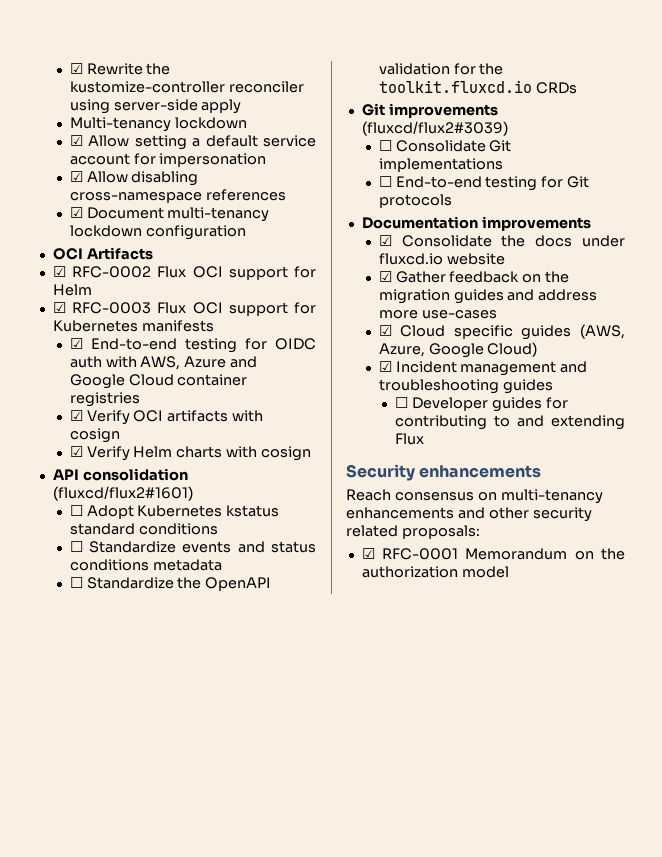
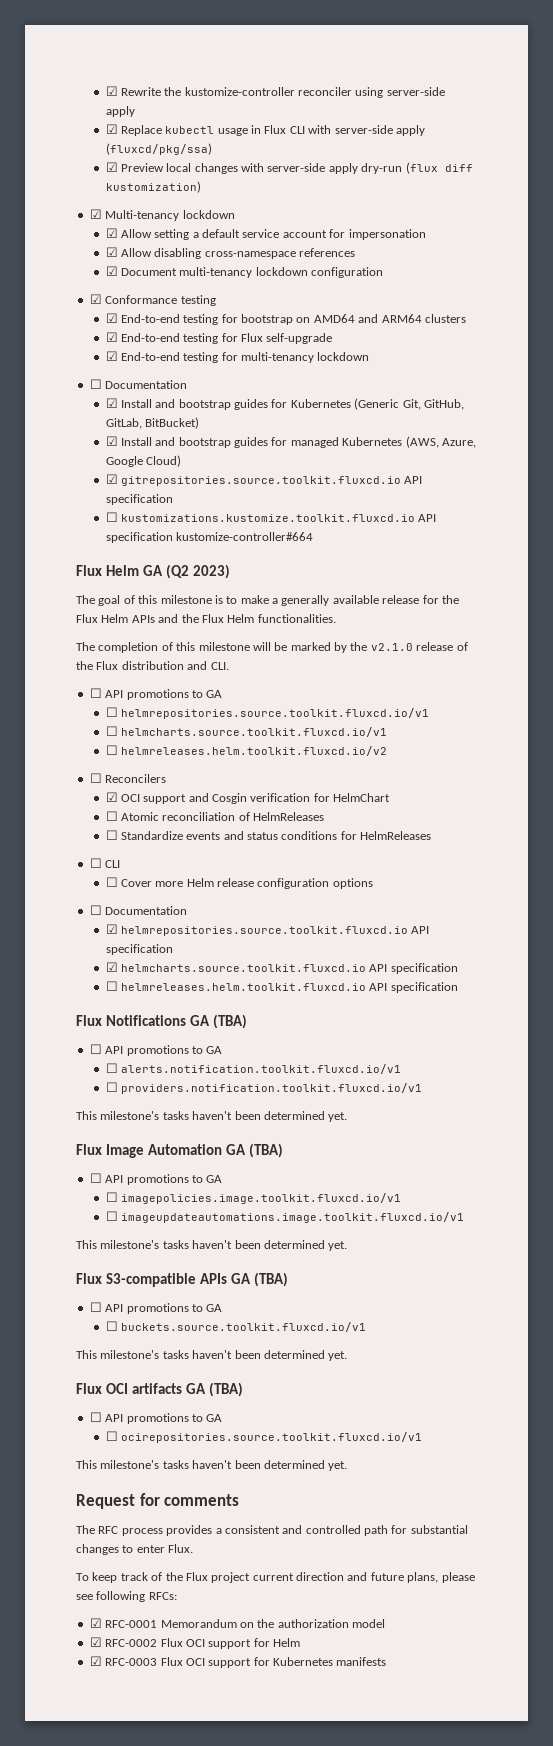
(242, 106) none -> [105,124,425,136] [105,143,212,155] [105,162,473,174] [105,181,201,193] [89,209,102,219] ☑ Replace kubectl usage in Flux CLI with server-side apply (fluxcd/pkg/ssa) // ☑ Preview local changes with server-side apply dry-run (flux diff kustomization) // ☑
[52,247,153,260] OCI Artifacts -> [89,294,216,306] [105,313,466,325] [105,332,333,344] [105,351,370,363] [89,379,188,389] [105,398,464,410] [105,417,199,429] [105,436,476,448] [105,455,181,467] [105,474,423,486] [105,494,173,505] [105,512,437,522] [105,532,313,543] [76,564,230,579] [76,595,459,606] [76,614,336,623] [76,642,468,653] [76,661,229,670] [89,688,223,700] [105,707,429,719] [105,726,387,737] [105,745,387,756] [89,773,167,783] [105,792,391,804] [105,811,325,821] [105,830,432,840] [89,858,121,868] [105,877,373,889] [89,905,188,915] [105,924,430,936] [105,944,173,955] [105,962,458,974] [105,981,458,993] [76,1014,247,1029] [89,1044,223,1056] [105,1063,401,1074] [105,1082,422,1094] [76,1111,348,1122] [76,1143,283,1158] [89,1173,223,1185] [105,1192,401,1204] [105,1211,464,1223] [76,1240,348,1251] [76,1272,288,1287] [89,1302,223,1314] [105,1321,366,1332] [76,1350,348,1361] [76,1382,243,1397] [89,1412,223,1424] [105,1431,422,1443] [76,1460,348,1471] [76,1493,240,1509] [76,1525,468,1536] [76,1544,194,1555] [76,1572,475,1583] [76,1591,177,1602] [89,1618,385,1628] ☑ Conformance testing // ☑ End-to-end testing for bootstrap on AMD64 and ARM64 clusters // ☑ End-to-end testing for Flux self-upgrade // ☑ End-to-end testing for multi-tenancy lockdown // ☐ Documentation // ☑ Install and bootstrap guides for Kubernetes (Generic Git, GitHub, GitLab, BitBucket) // ☑ Install and bootstrap guides for managed Kubernetes (AWS, Azure, Google Cloud) // ☑ gitrepositories.source.toolkit.fluxcd.io API specification // ☐ kustomizations.kustomize.toolkit.fluxcd.io API specification kustomize-controller#664 // Flux Helm GA (Q2 2023) // The goal of this milestone is to make a generally available release for the Flux Helm APIs and the Flux Helm functionalities. // The completion of this milestone will be marked by the v2.1.0 release of the Flux distribution and CLI. // ☐ API promotions to GA // ☐ helmrepositories.source.toolkit.fluxcd.io/v1 // ☐ helmcharts.source.toolkit.fluxcd.io/v1 // ☐ helmreleases.helm.toolkit.fluxcd.io/v2 // ☐ Reconcilers // ☑ OCI support and Cosgin verification for HelmChart // ☐ Atomic reconciliation of HelmReleases // ☐ Standardize events and status conditions for HelmReleases // ☐ CLI // ☐ Cover more Helm release configuration options // ☐ Documentation // ☑ helmrepositories.source.toolkit.fluxcd.io API specification // ☑ helmcharts.source.toolkit.fluxcd.io API specification // ☐ helmreleases.helm.toolkit.fluxcd.io API specification // Flux Notifications GA (TBA) // ☐ API promotions to GA // ☐ alerts.notification.toolkit.fluxcd.io/v1 // ☐ providers.notification.toolkit.fluxcd.io/v1 // This milestone's tasks haven't been determined yet. // Flux Image Automation GA (TBA) // ☐ API promotions to GA // ☐ imagepolicies.image.toolkit.fluxcd.io/v1 // ☐ imageupdateautomations.image.toolkit.fluxcd.io/v1 // This milestone's tasks haven't been determined yet. // Flux S3-compatible APIs GA (TBA) // ☐ API promotions to GA // ☐ buckets.source.toolkit.fluxcd.io/v1 // This milestone's tasks haven't been determined yet. // Flux OCI artifacts GA (TBA) // ☐ API promotions to GA // ☐ ocirepositories.source.toolkit.fluxcd.io/v1 // This milestone's tasks haven't been determined yet. // Request for comments // The RFC process provides a consistent and controlled path for substantial changes to enter Flux. // To keep track of the Flux project current direction and future plans, please see following RFCs: // ☑ RFC-0001 Memorandum on the authorization model
[69,338,316,353] [69,356,258,370] [69,374,248,389] [69,392,140,407] [69,410,264,425] [69,428,120,443] [69,446,312,461] [52,468,188,481] [52,486,193,501] [69,505,280,519] [69,523,218,535] [69,541,316,553] [69,559,222,571] [69,577,272,591] [378,63,504,75] [378,80,577,94] [361,103,498,118] [361,121,508,136] [378,140,512,152] [378,158,503,172] [378,176,590,191] [378,194,452,208] [361,216,591,231] [378,235,625,247] [378,253,505,265] [378,271,570,283] [378,289,598,304] [378,310,497,319] [378,324,625,340] [378,342,538,358] [378,361,588,376] [378,379,553,394] [395,397,569,412] [395,415,625,430] [395,433,425,445] [346,464,542,481] [346,489,603,504] [346,507,592,522] [346,525,480,539] [361,548,625,560] [361,566,509,578] // ☑ End-to-end testing for OIDC auth with AWS, Azure and Google Cloud container registries // ☑ Verify OCI artifacts with cosign // ☑ Verify Helm charts with cosign // API consolidation (fluxcd/flux2#1601) // ☐ Adopt Kubernetes kstatus standard conditions // ☐ Standardize events and status conditions metadata // ☐ Standardize the OpenAPI validation for the toolkit.fluxcd.io CRDs // Git improvements (fluxcd/flux2#3039) // ☐ Consolidate Git implementations // ☐ End-to-end testing for Git protocols // Documentation improvements // ☑ Consolidate the docs under fluxcd.io website // ☑ Gather feedback on the migration guides and address more use-cases // ☑ Cloud specific guides (AWS, Azure, Google Cloud) // ☑ Incident management and troubleshooting guides // ☐ Developer guides for contributing to and extending Flux // Security enhancements // Reach consensus on multi-tenancy enhancements and other security related proposals: // ☑ RFC-0001 Memorandum on the authorization model -> (387, 1661) none

